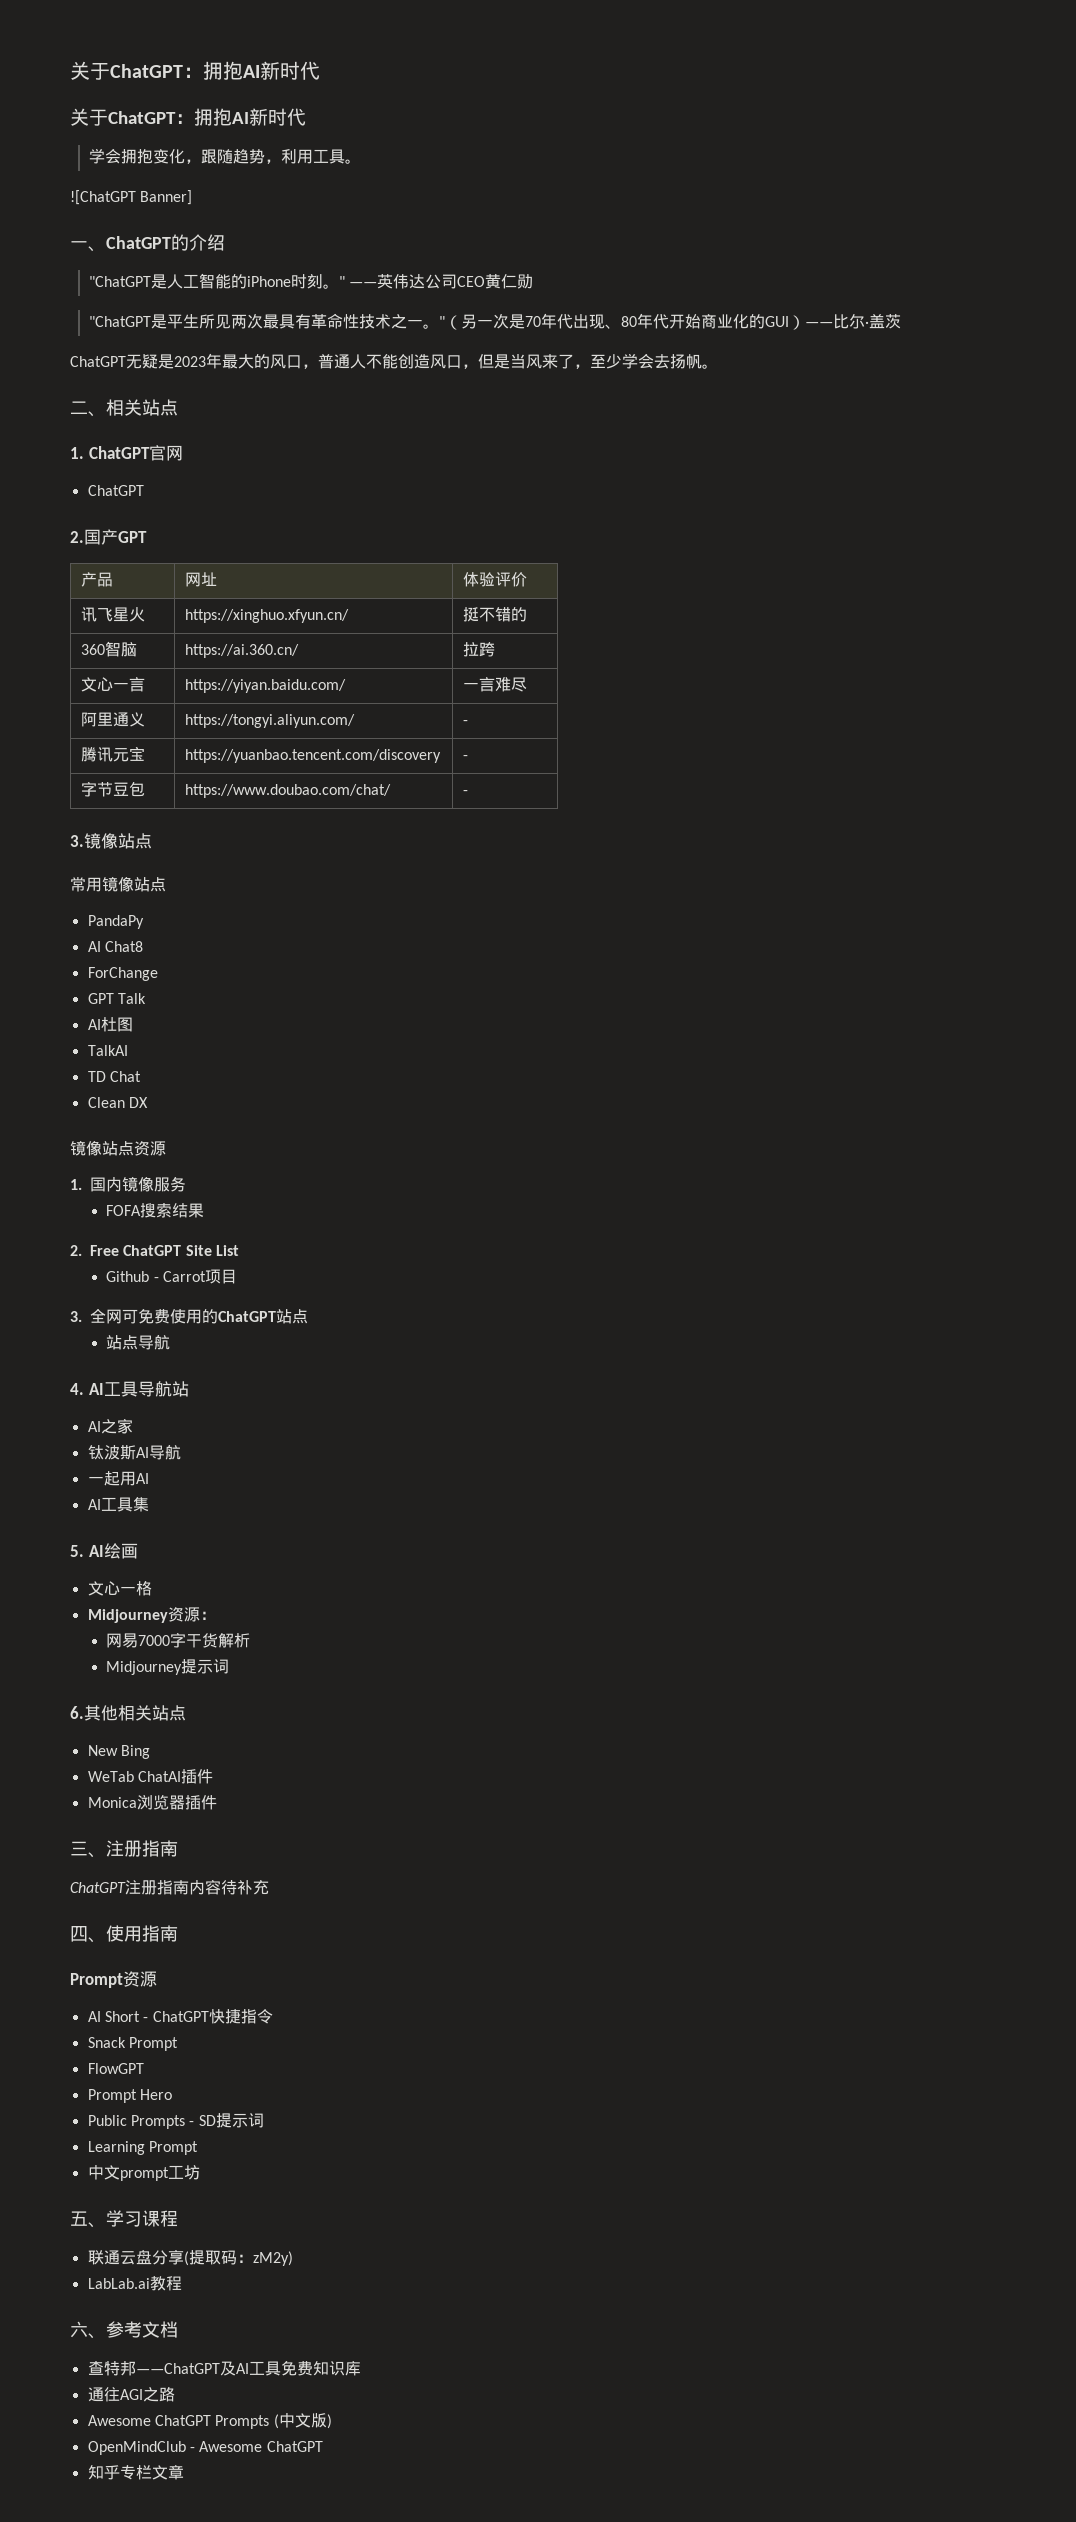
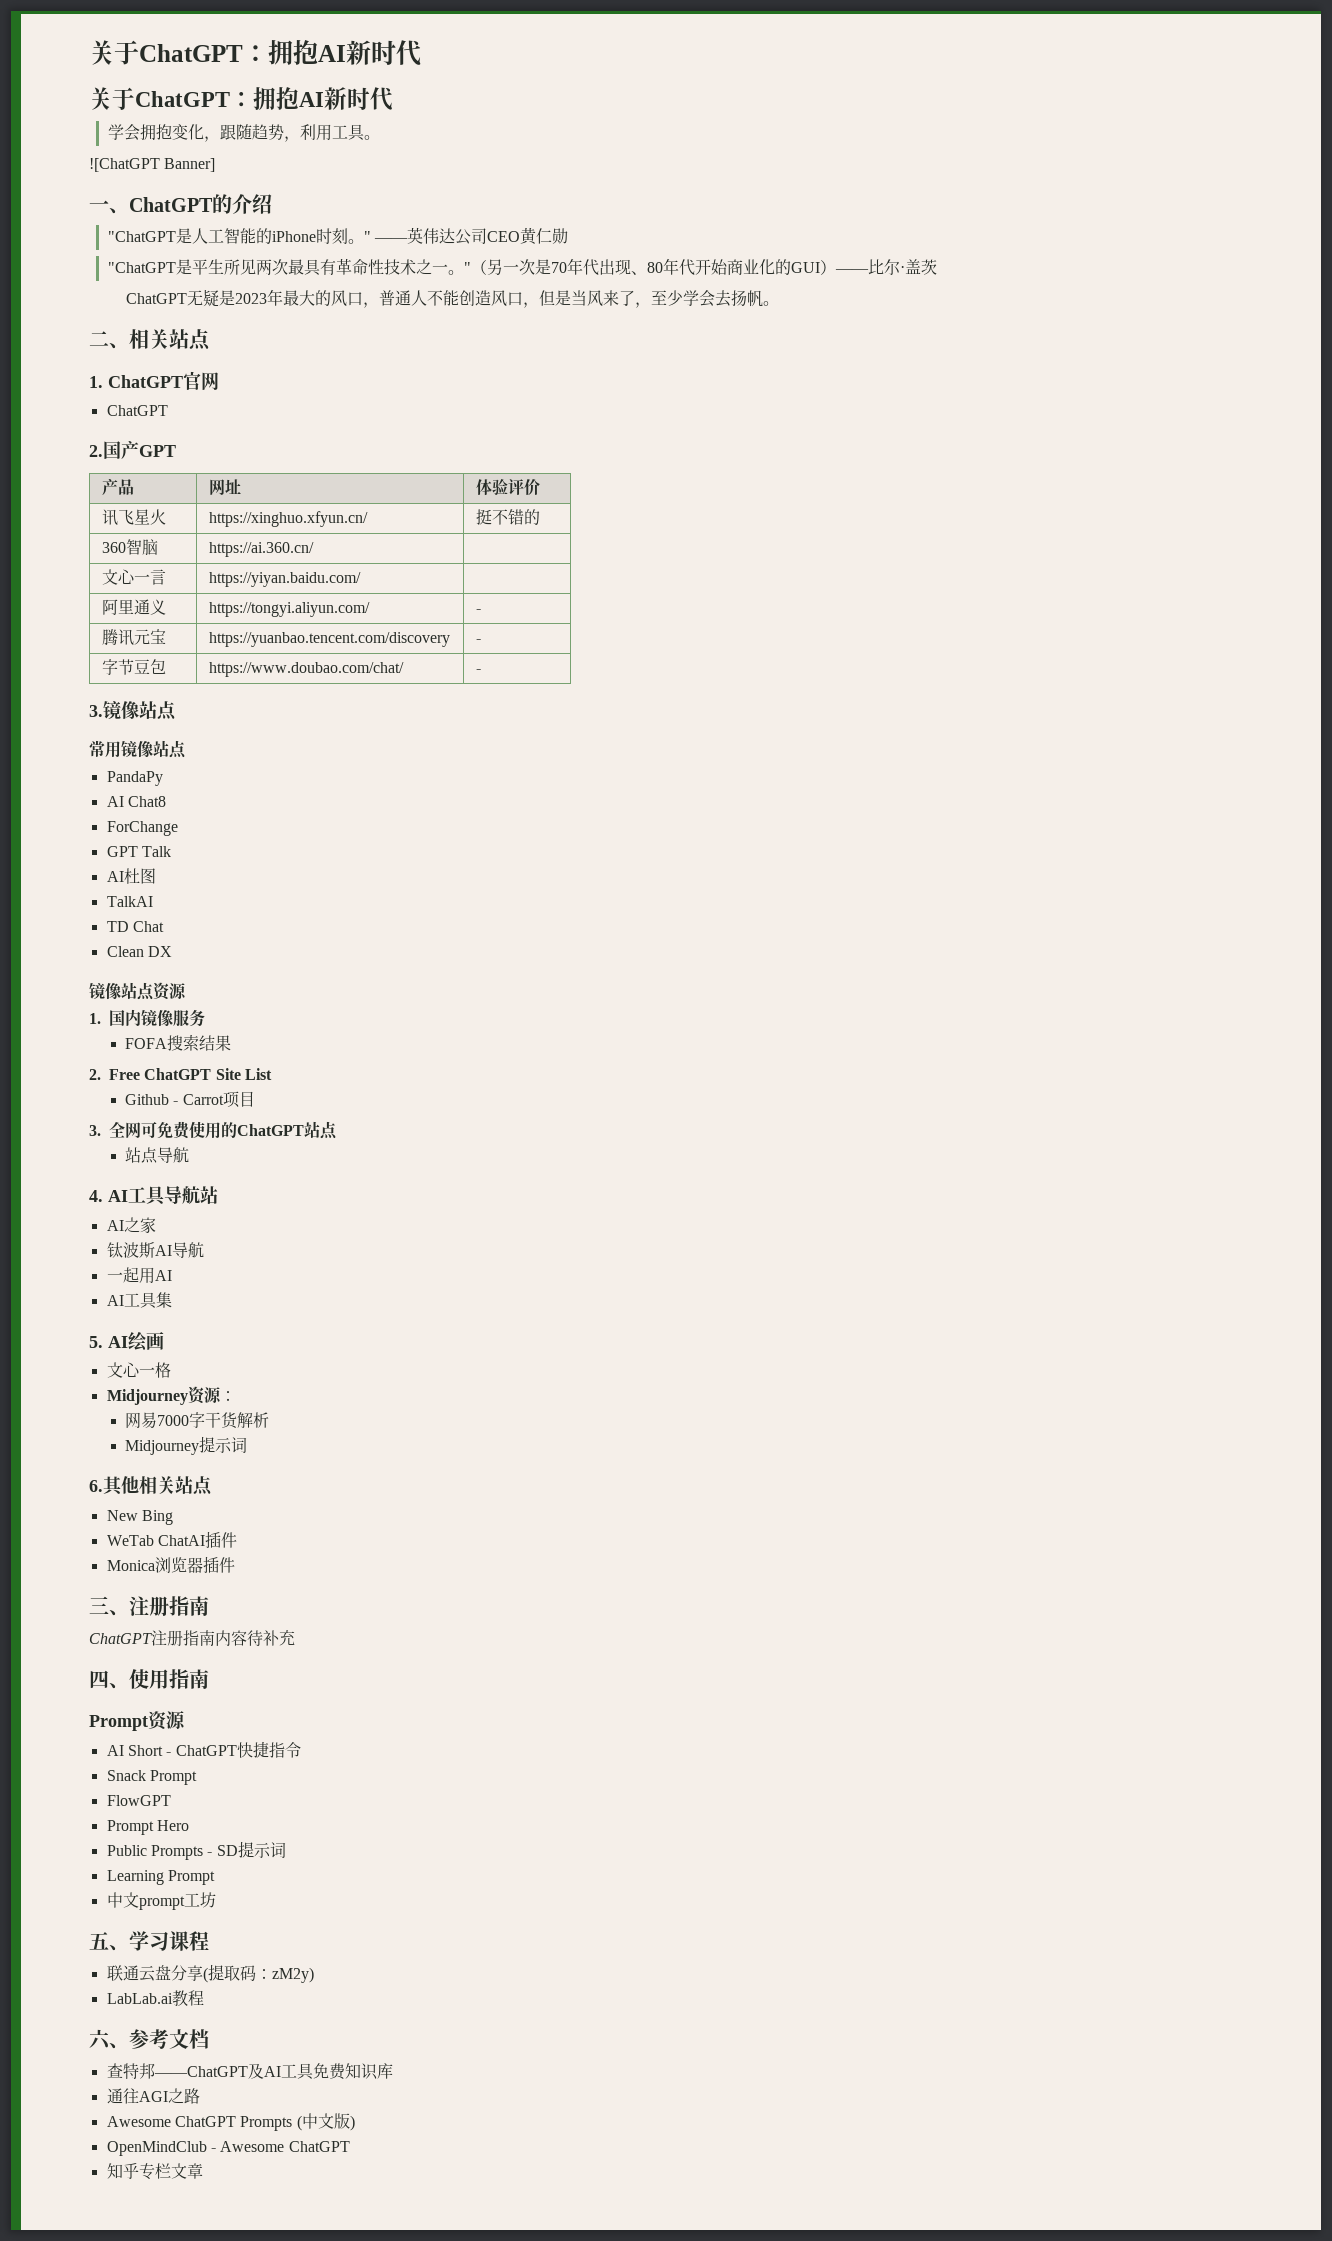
[463,642,496,657] 拉跨 -> (314, 549) none
[463,677,528,692] 一言难尽 -> (361, 579) none

